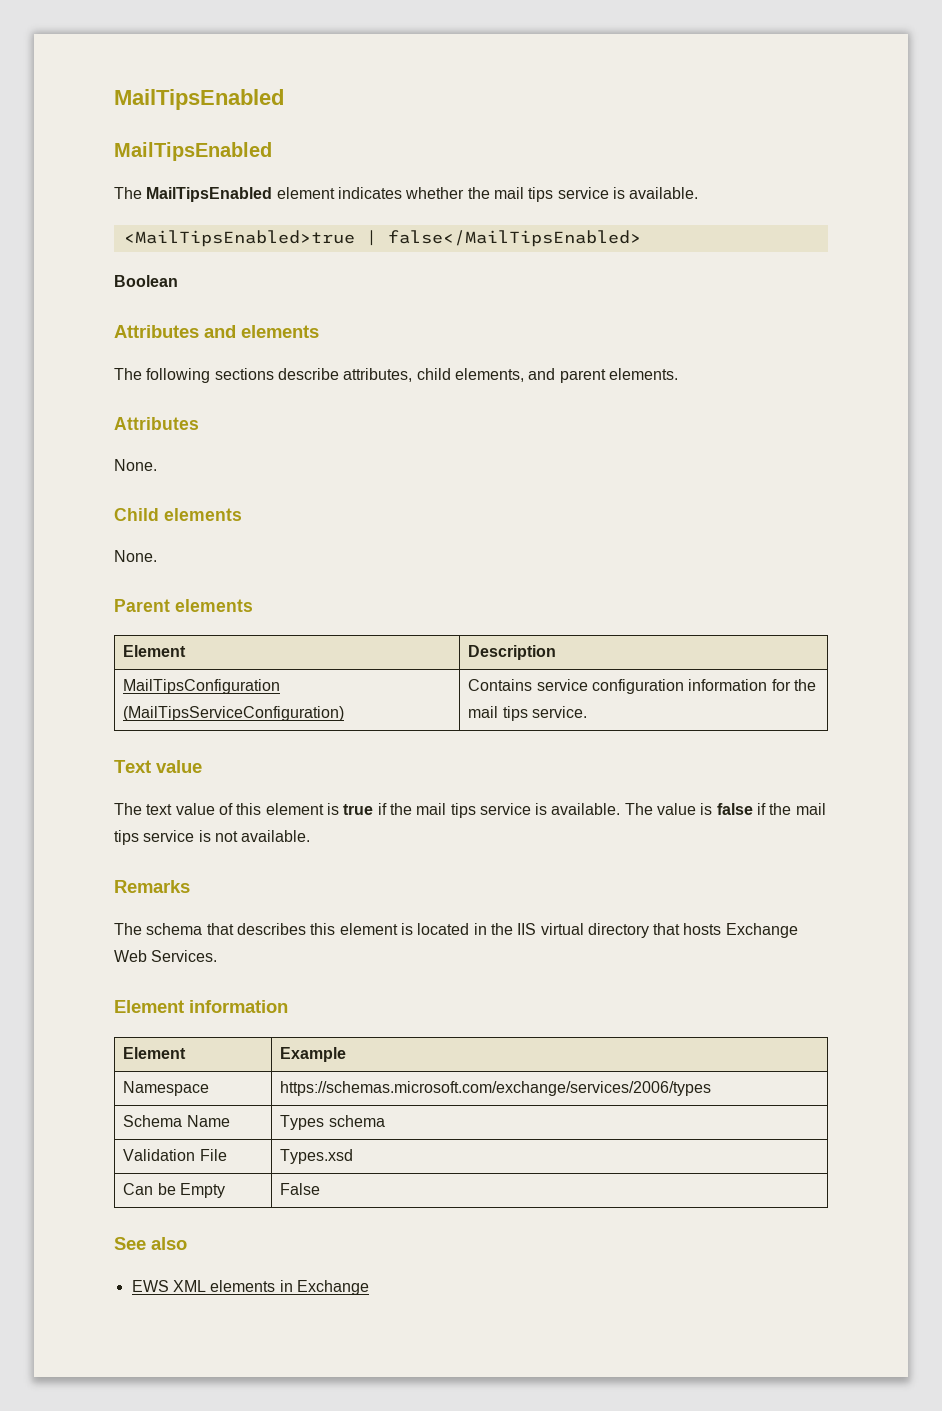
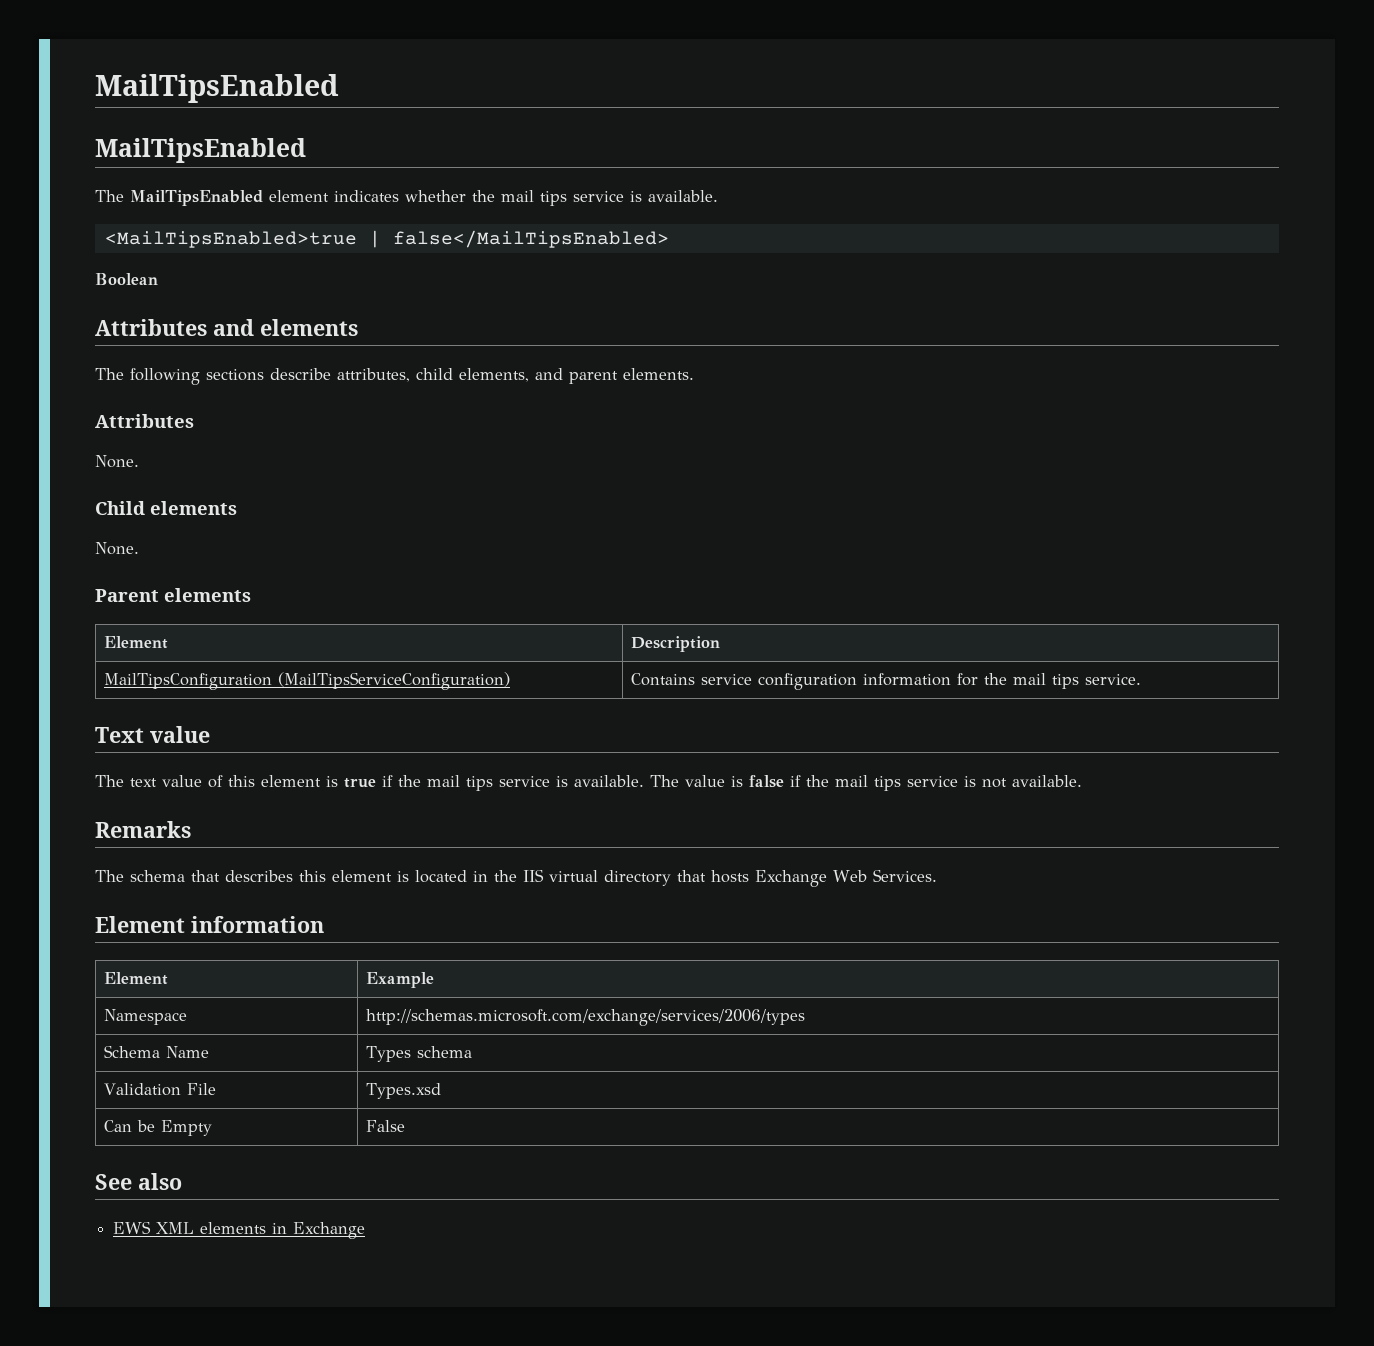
[280,1081,712,1096] https://schemas.microsoft.com/exchange/services/2006/types -> [365,1009,805,1026] http://schemas.microsoft.com/exchange/services/2006/types

